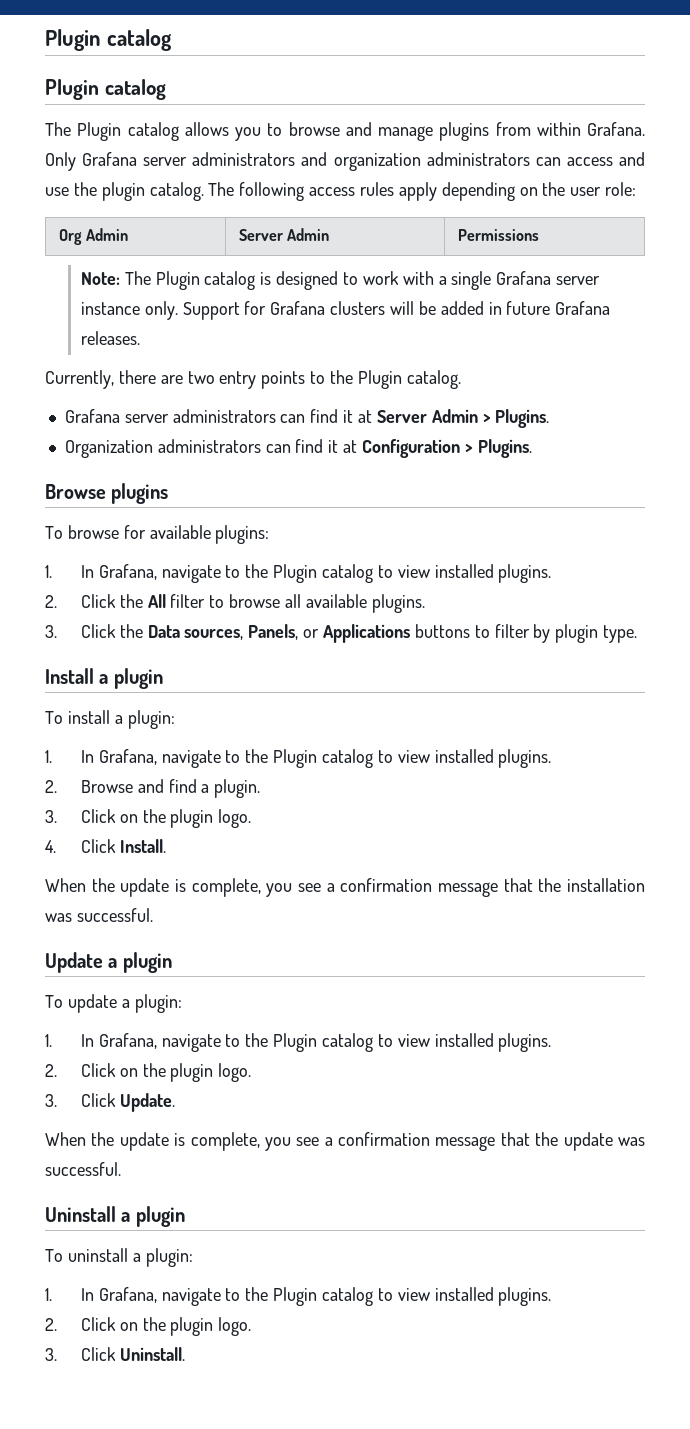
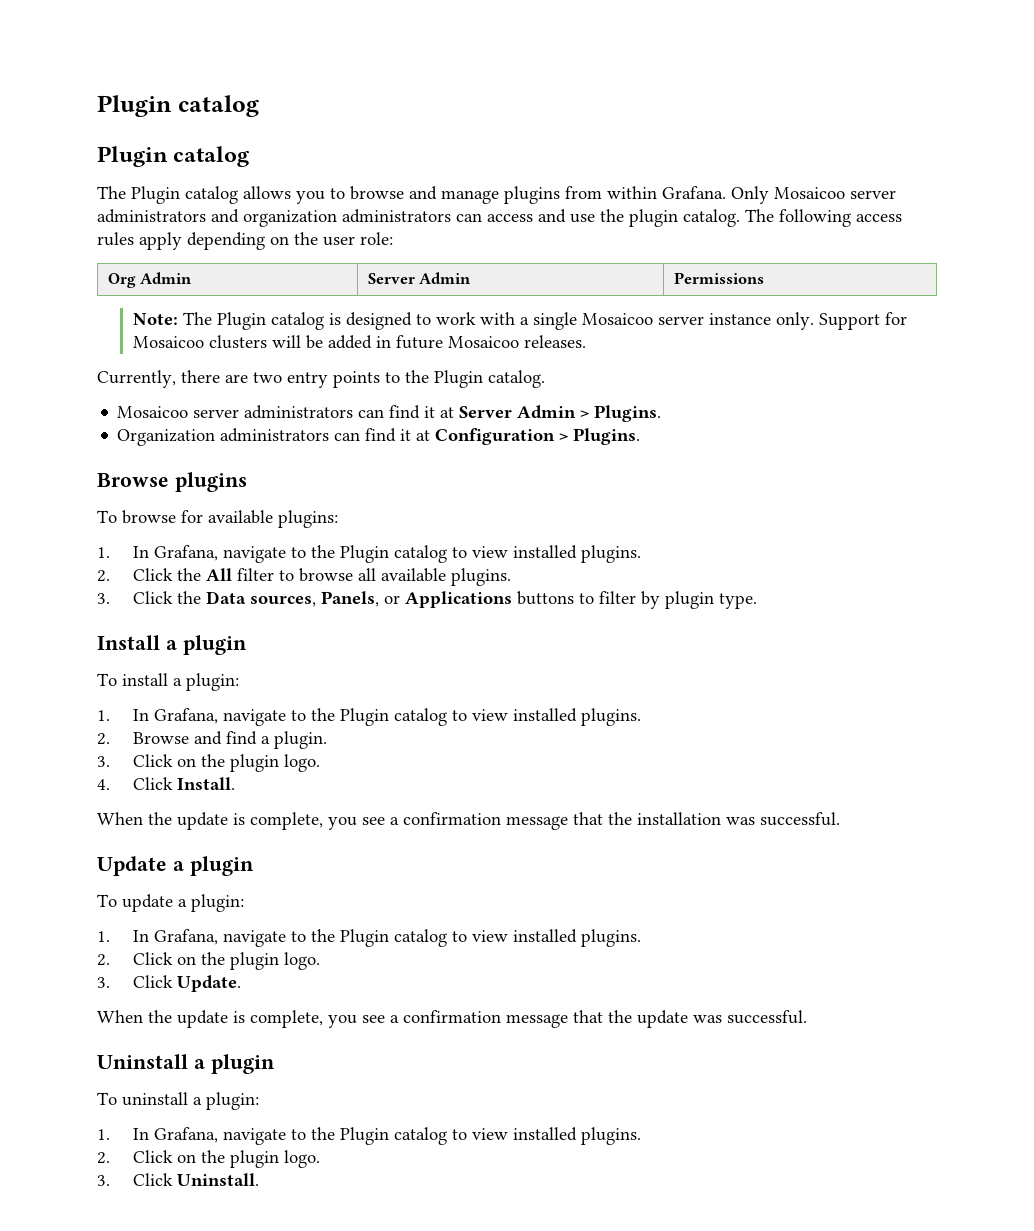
[82,152,138,166] Grafana -> [774,187,845,199] Mosaicoo
[496,271,552,285] Grafana -> [581,313,653,325] Mosaicoo
[270,301,326,315] Grafana -> [132,336,204,348] Mosaicoo
[555,301,611,315] Grafana -> [447,336,519,348] Mosaicoo
[64,409,120,423] Grafana -> [117,406,189,418] Mosaicoo

